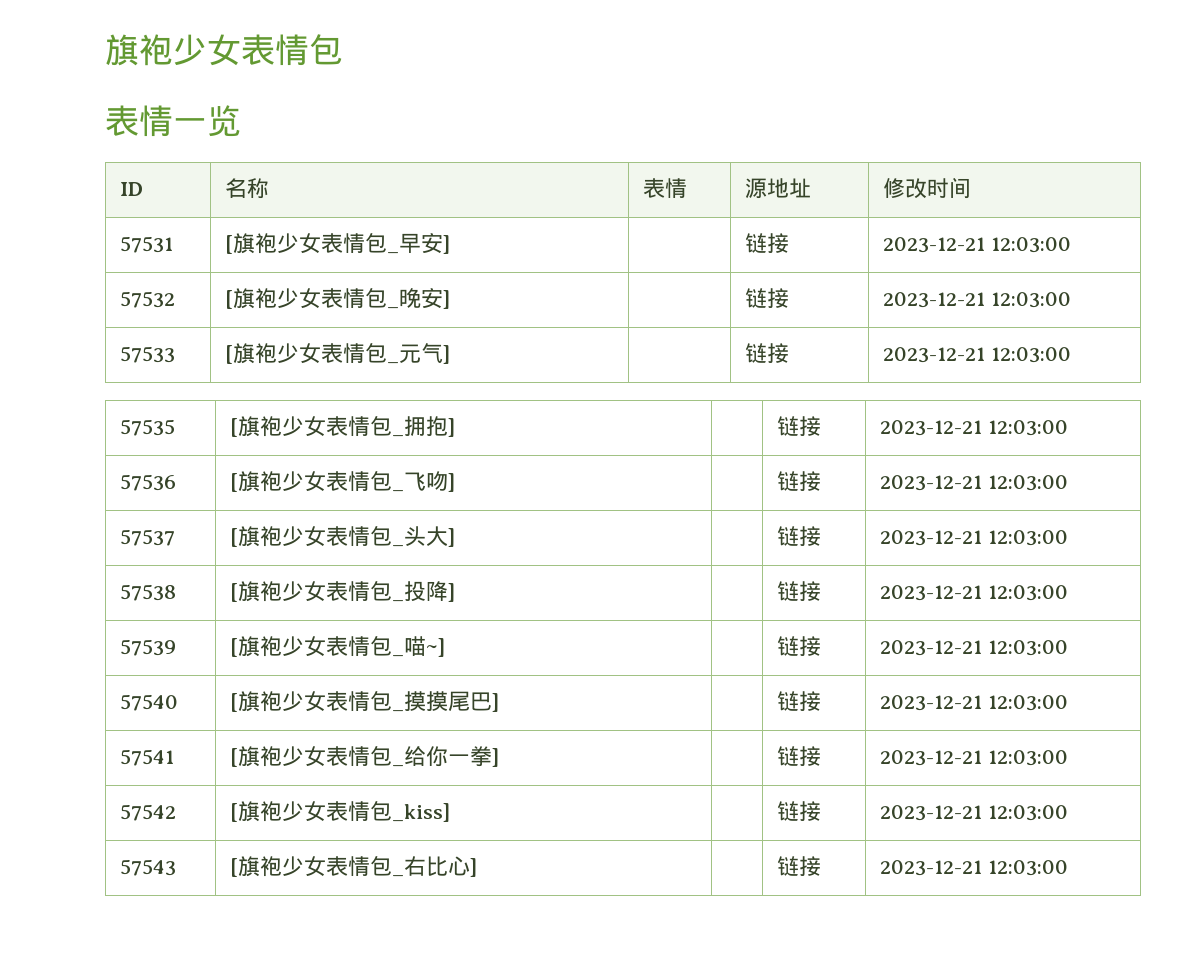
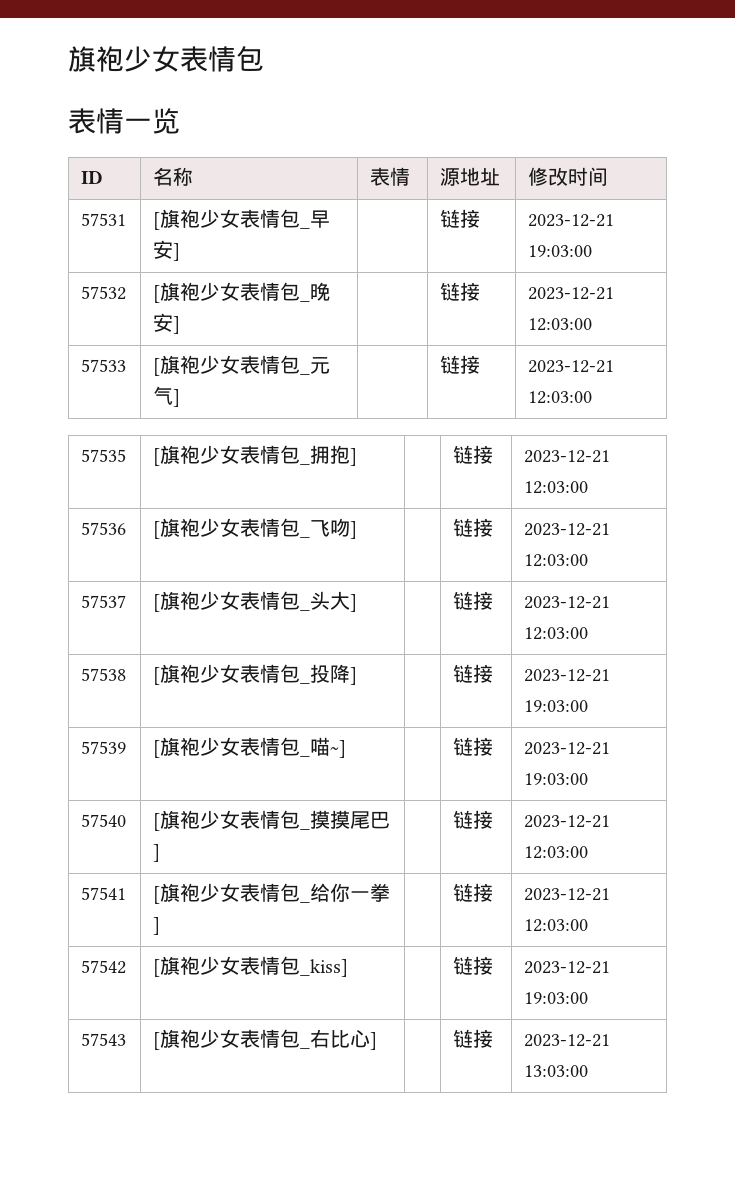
[990,237,1071,253] 12:03:00 -> [528,245,593,257] 19:03:00
[987,585,1068,601] 12:03:00 -> [524,700,589,712] 19:03:00
[987,640,1068,656] 12:03:00 -> [524,773,589,785] 19:03:00
[987,805,1068,821] 12:03:00 -> [524,992,589,1004] 19:03:00
[987,860,1068,876] 12:03:00 -> [524,1065,589,1077] 13:03:00

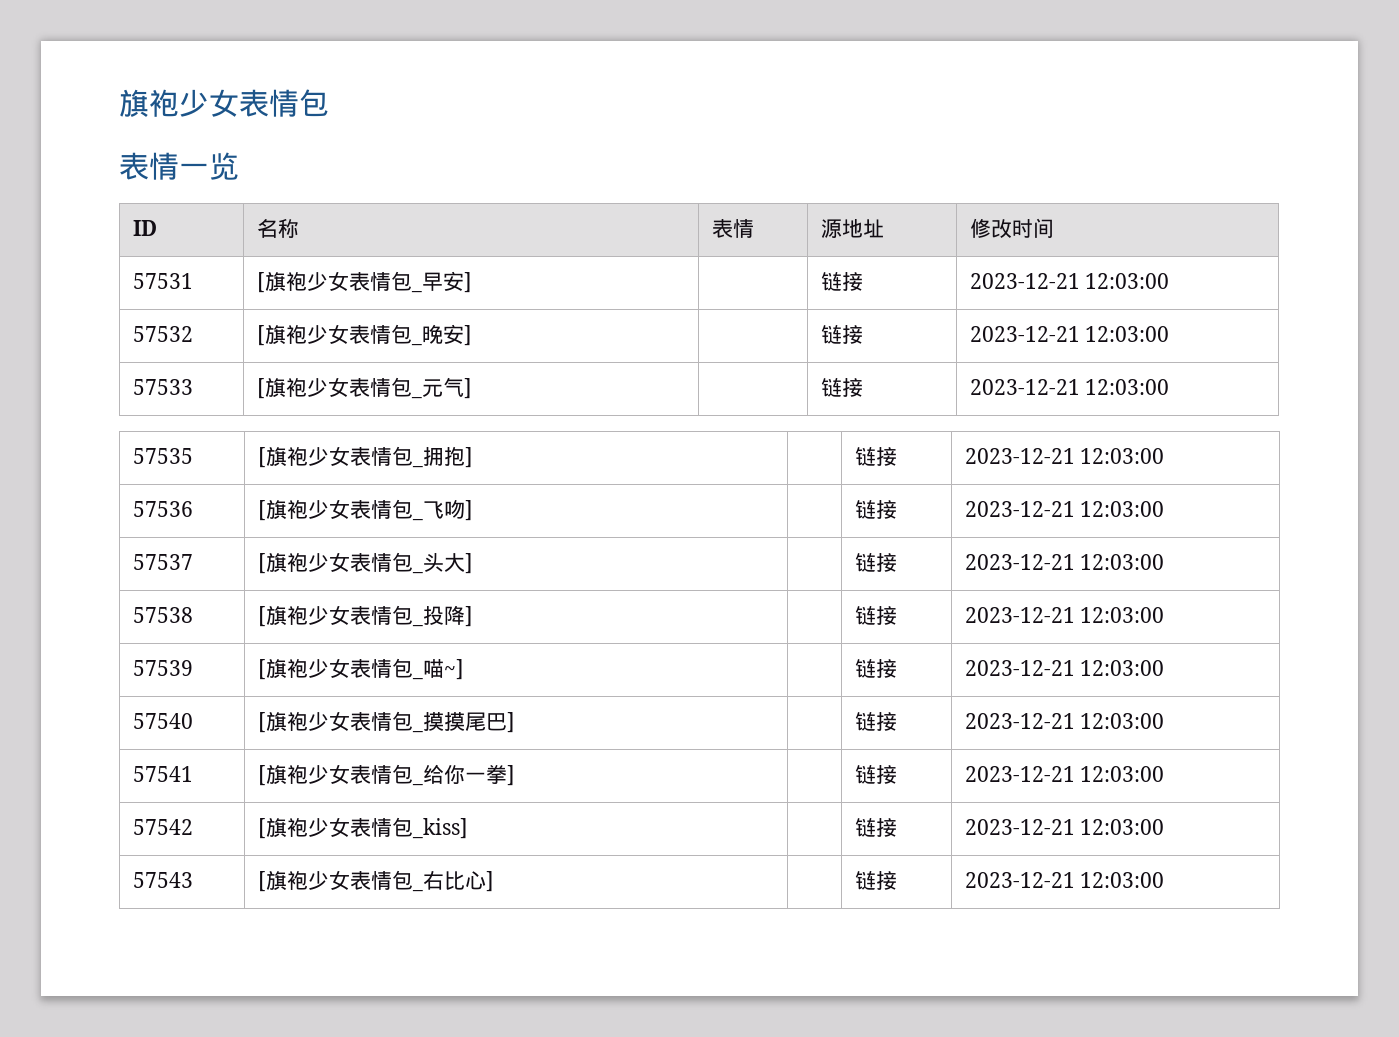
[528,245,593,257] 19:03:00 -> [1085,273,1170,289] 12:03:00
[524,700,589,712] 19:03:00 -> [1080,607,1165,623] 12:03:00
[524,773,589,785] 19:03:00 -> [1080,660,1165,676] 12:03:00
[524,992,589,1004] 19:03:00 -> [1080,819,1165,835] 12:03:00
[524,1065,589,1077] 13:03:00 -> [1080,872,1165,888] 12:03:00

